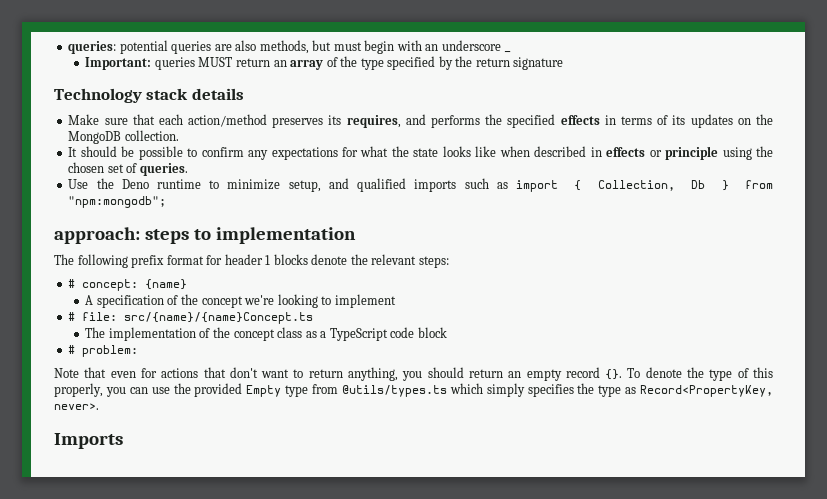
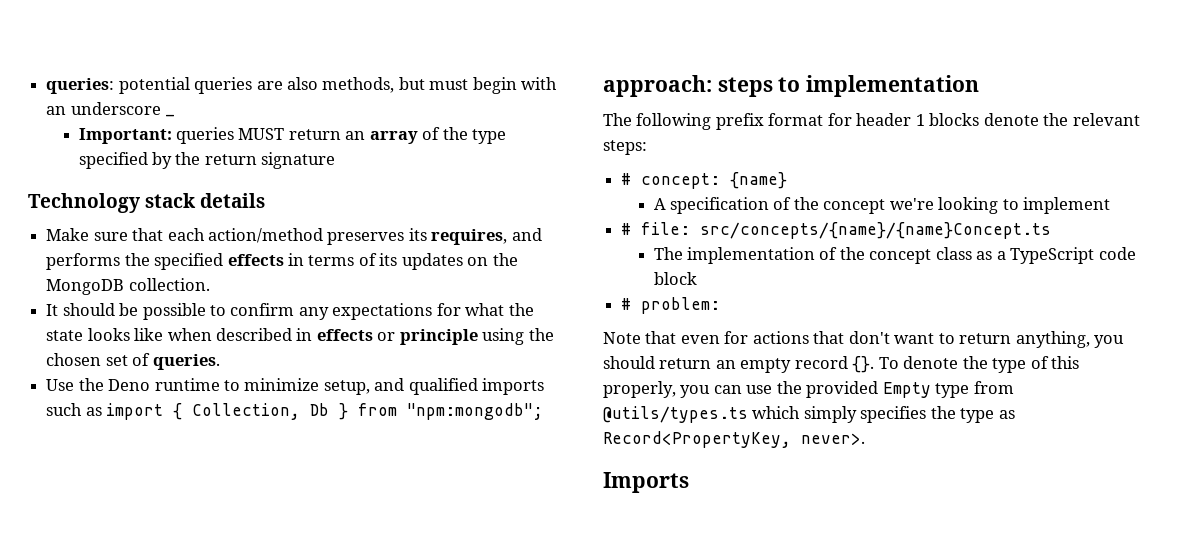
[124,312,314,324] src/{name}/{name}Concept.ts -> [700,222,1052,239] src/concepts/{name}/{name}Concept.ts

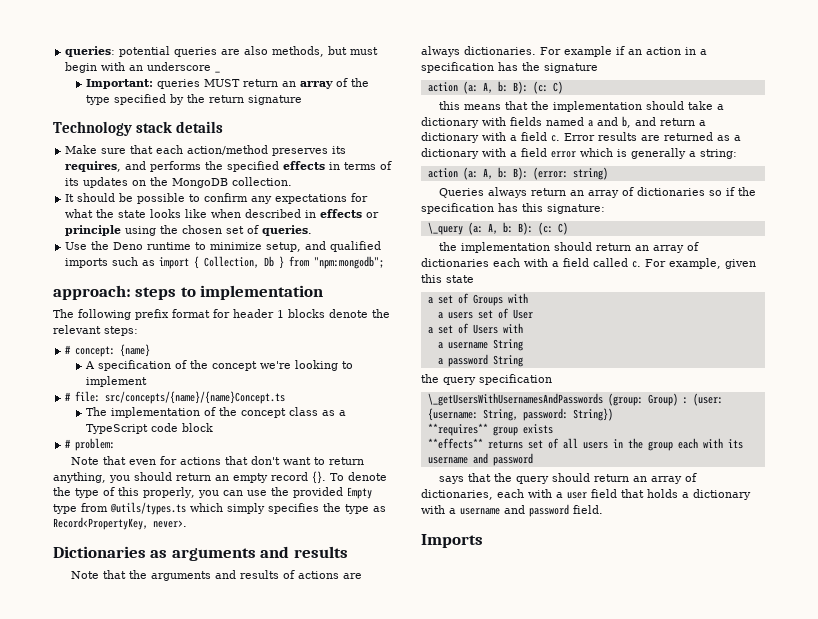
(865, 439) none -> [53,546,348,561] [71,570,363,581] [421,46,707,57] [421,62,598,73] [427,81,563,94] [439,101,725,112] [421,116,706,128] [421,132,741,143] [421,148,737,159] [427,167,608,180] [439,187,757,198] [421,203,605,214] [427,222,568,235] [439,242,700,253] [421,258,756,269] [421,274,474,283] [427,293,528,306] [437,308,533,319] [427,323,523,334] [437,339,523,351] [437,354,523,367] [421,374,552,385] [427,393,723,406] [427,408,613,421] [427,423,553,436] [427,438,743,451] [427,453,533,466] [439,473,698,484] [421,489,751,500] [421,504,603,517] // Dictionaries as arguments and results // Note that the arguments and results of actions are always dictionaries. For example if an action in a specification has the signature // action (a: A, b: B): (c: C) // this means that the implementation should take a dictionary with fields named a and b, and return a dictionary with a field c. Error results are returned as a dictionary with a field error which is generally a string: // action (a: A, b: B): (error: string) // Queries always return an array of dictionaries so if the specification has this signature: // \_query (a: A, b: B): (c: C) // the implementation should return an array of dictionaries each with a field called c. For example, given this state // a set of Groups with // a users set of User // a set of Users with // a username String // a password String // the query specification // \_getUsersWithUsernamesAndPasswords (group: Group) : (user: {username: String, password: String}) // **requires** group exists // **effects** returns set of all users in the group each with its username and password // says that the query should return an array of dictionaries, each with a user field that holds a dictionary with a username and password field.

